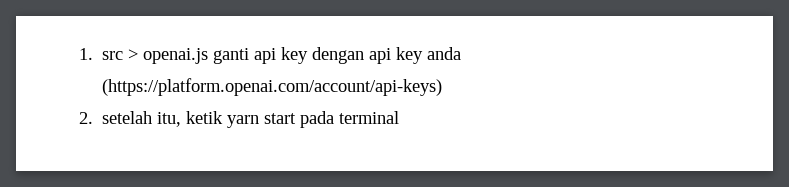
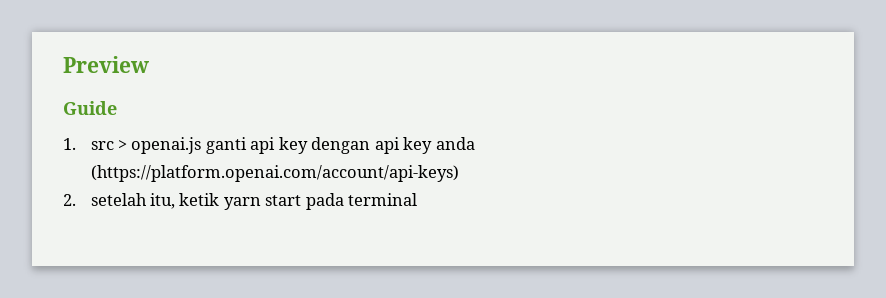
(79, 54) none -> [63,56,149,73] [63,101,117,115] Preview // Guide //

